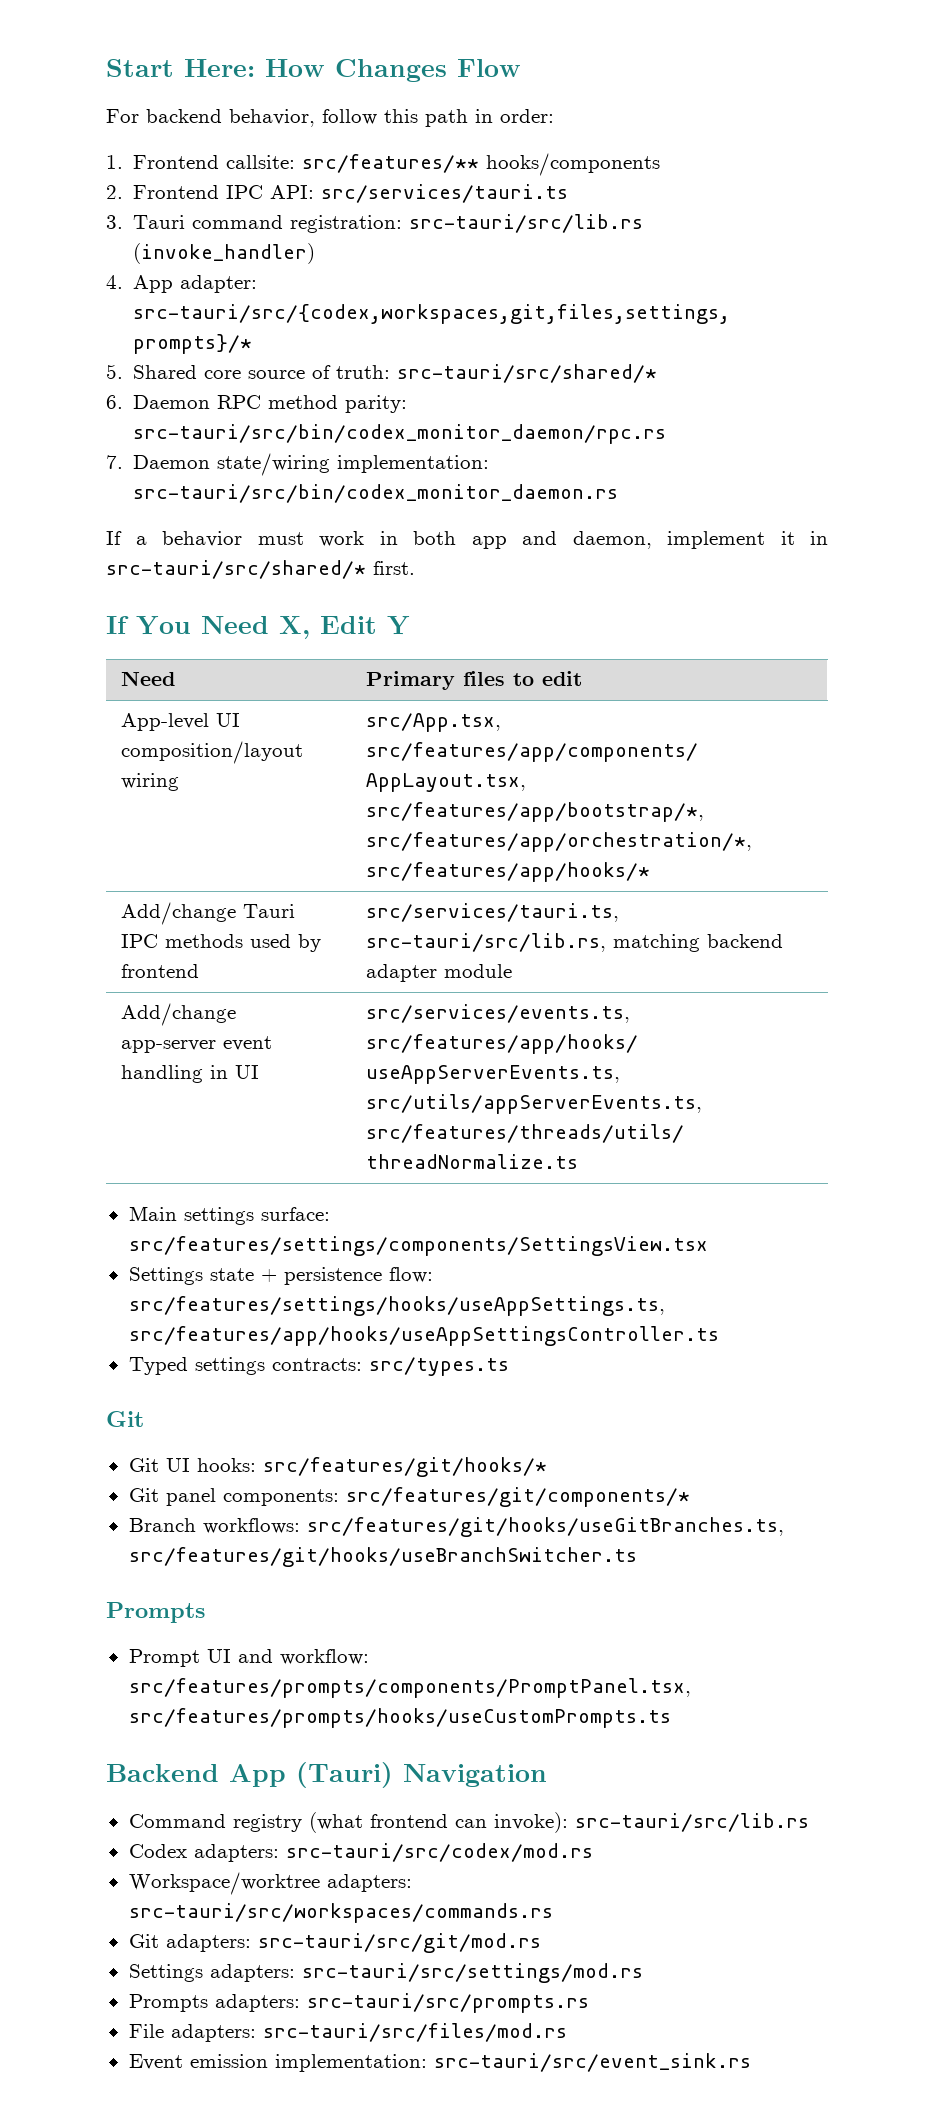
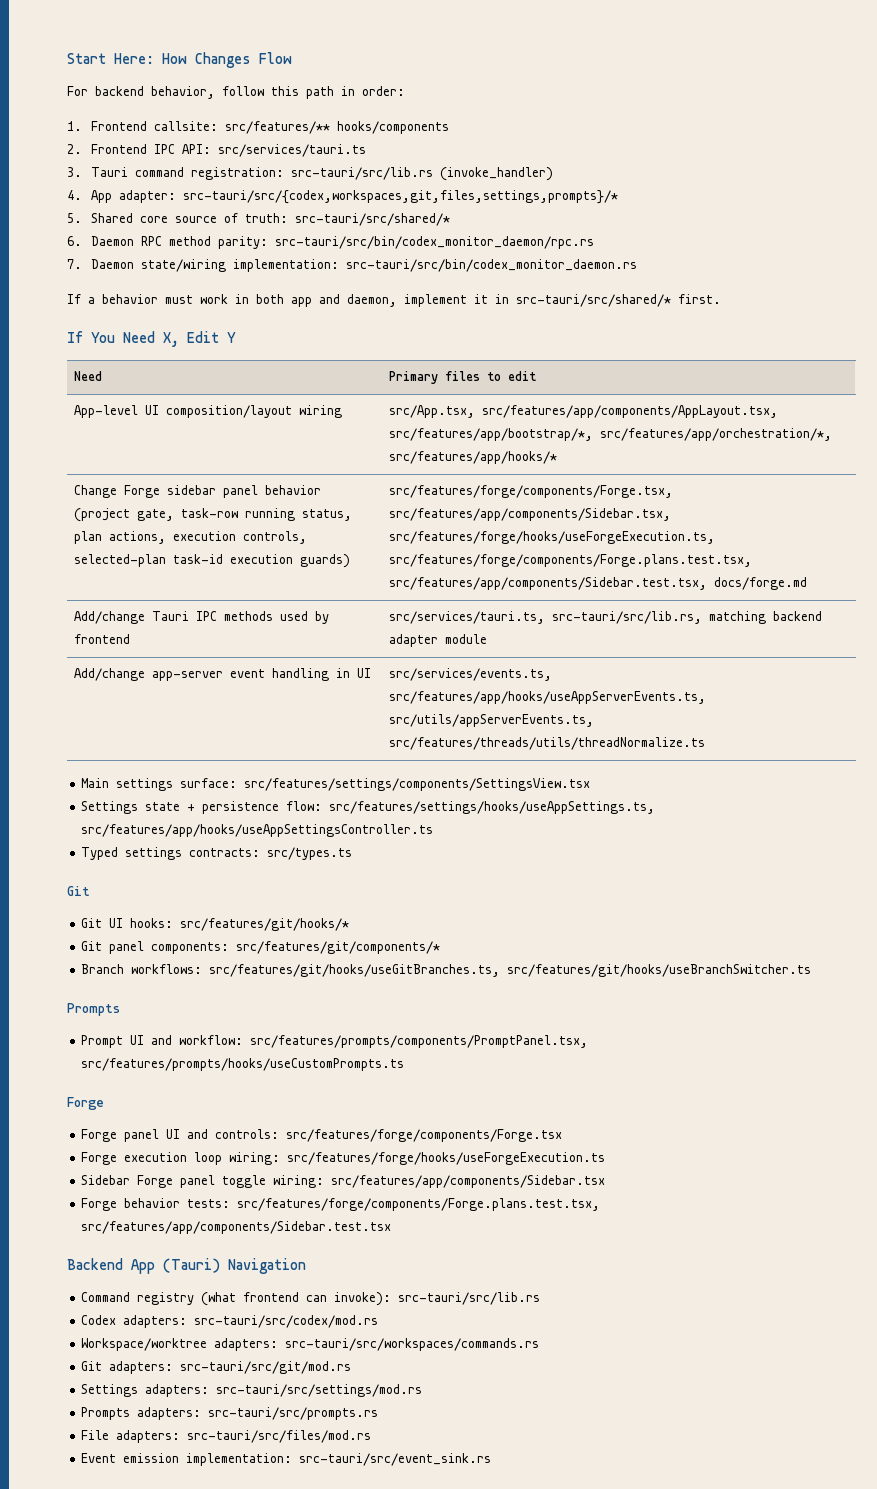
(651, 872) none -> [74,485,322,498] [74,508,353,522] [74,531,308,544] [74,554,351,568] [389,485,674,498] [389,508,672,521] [389,531,716,544] [389,554,753,567] [389,577,808,590] // Change Forge sidebar panel behavior (project gate, task-row running status, plan actions, execution controls, selected-plan task-id execution guards) | src/features/forge/components/Forge.tsx, src/features/app/components/Sidebar.tsx, src/features/forge/hooks/useForgeExecution.ts, src/features/forge/components/Forge.plans.test.tsx, src/features/app/components/Sidebar.test.tsx, docs/forge.md
(671, 1718) none -> [67,1097,104,1110] [81,1129,563,1142] [81,1152,606,1165] [81,1175,606,1188] [81,1198,601,1211] [81,1221,392,1234] // Forge // Forge panel UI and controls: src/features/forge/components/Forge.tsx // Forge execution loop wiring: src/features/forge/hooks/useForgeExecution.ts // Sidebar Forge panel toggle wiring: src/features/app/components/Sidebar.tsx // Forge behavior tests: src/features/forge/components/Forge.plans.test.tsx, src/features/app/components/Sidebar.test.tsx

